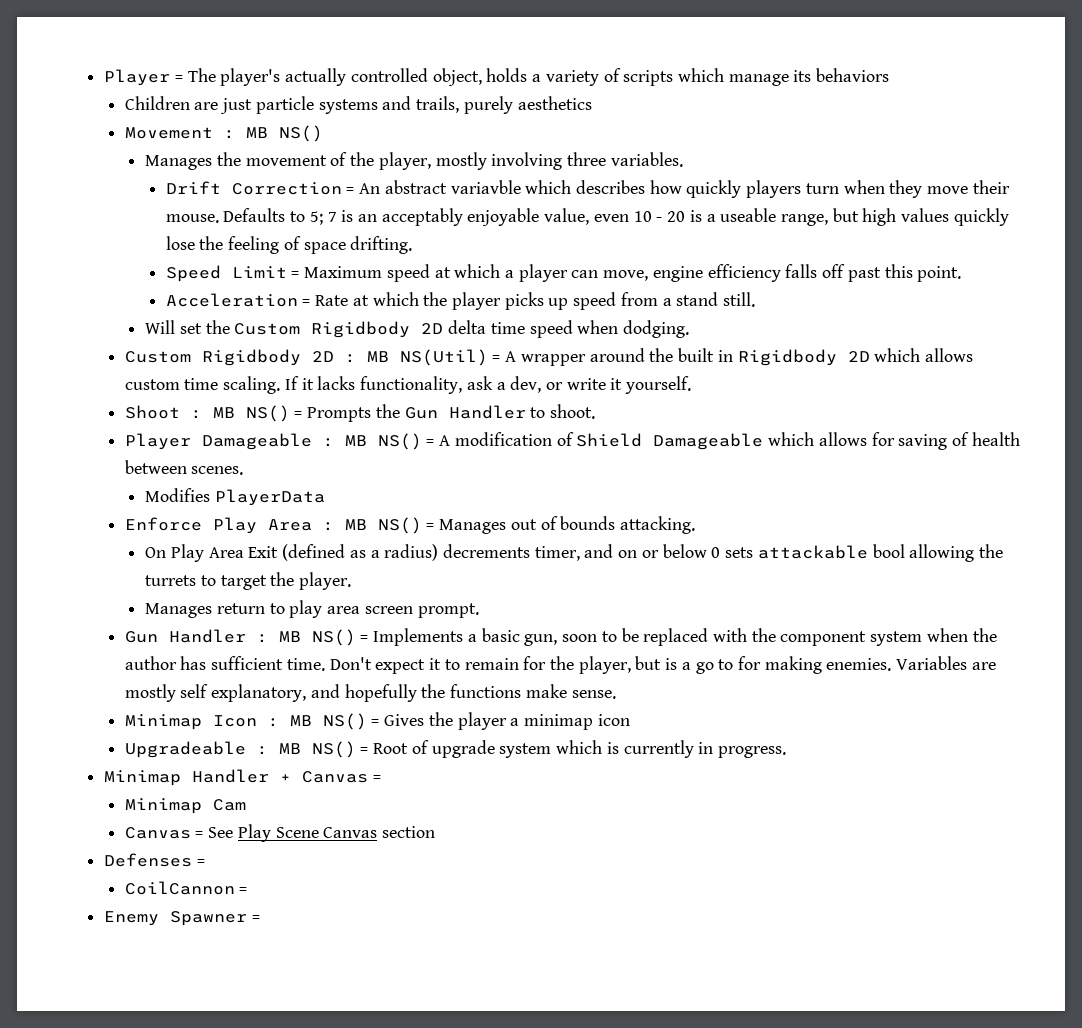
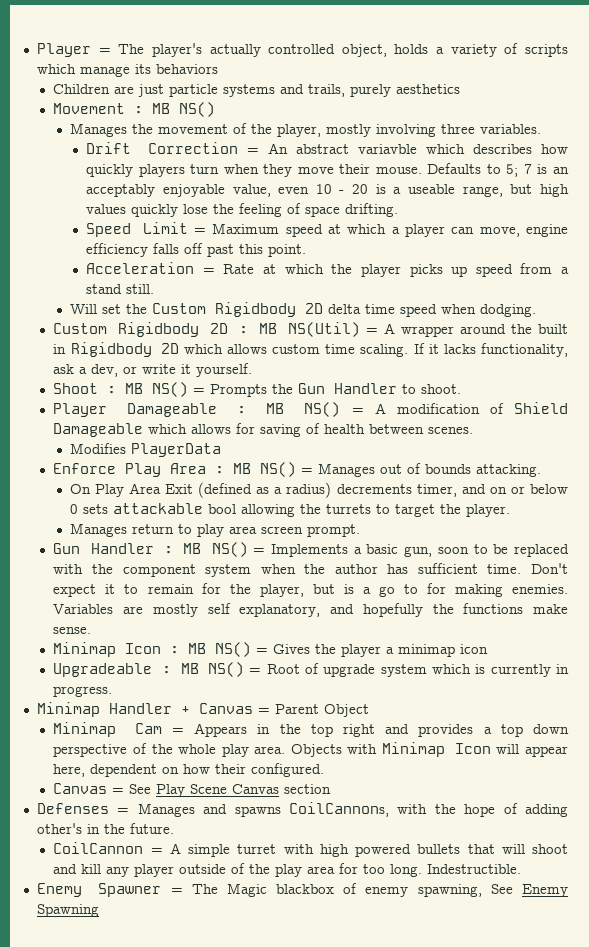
(381, 778) none -> [274,704,369,717] Parent Object
(246, 805) none -> [171,723,569,737] [53,742,569,757] [53,763,325,777] = Appears in the top right and provides a top down perspective of the whole play area. Objects with Minimap Icon will appear here, dependent on how their configured.
[124,881,248,895] [104,911,260,926] // CoilCannon = // Enemy Spawner = -> [137,802,568,817] [36,823,174,834] [53,842,568,857] [53,863,522,877] [36,883,568,897] [36,904,99,917] Manages and spawns CoilCannons, with the hope of adding other's in the future. // CoilCannon = A simple turret with high powered bullets that will shoot and kill any player outside of the play area for too long. Indestructible. // Enemy Spawner = The Magic blackbox of enemy spawning, See Enemy Spawning

